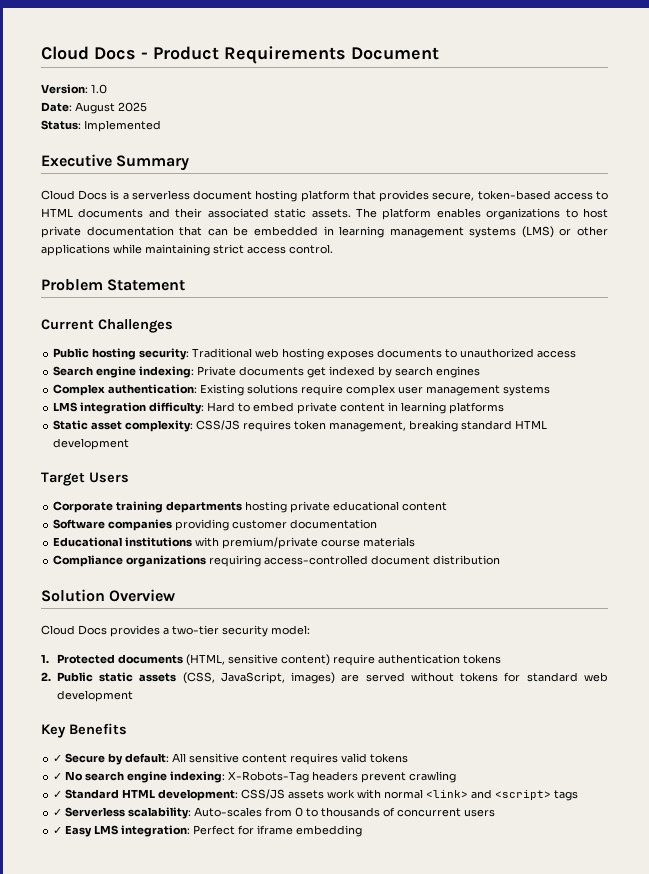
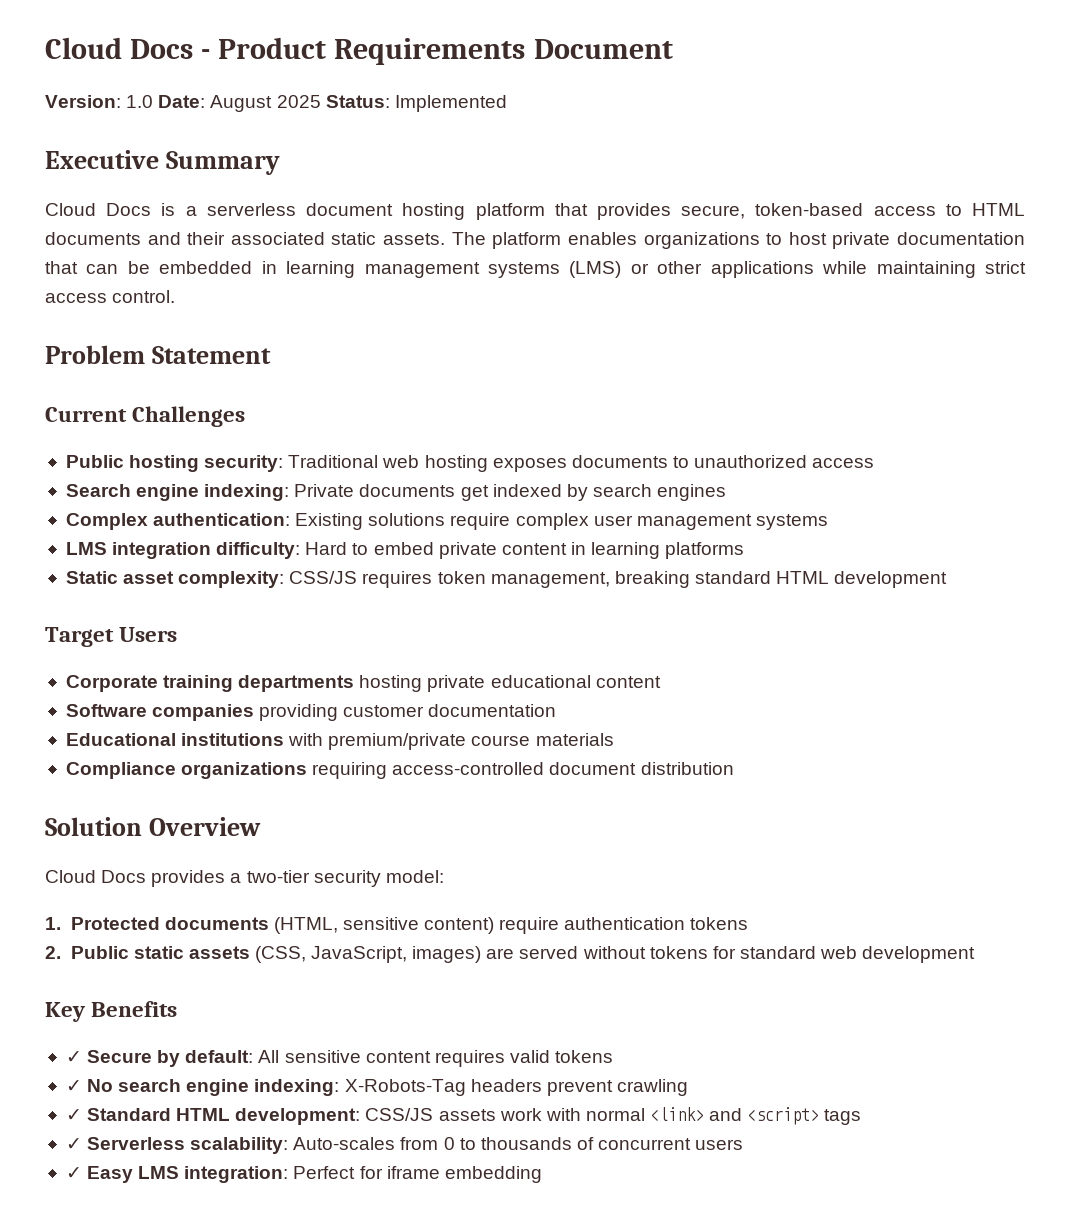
(107, 89) // -> (154, 101) none
(147, 107) // -> (321, 101) none

